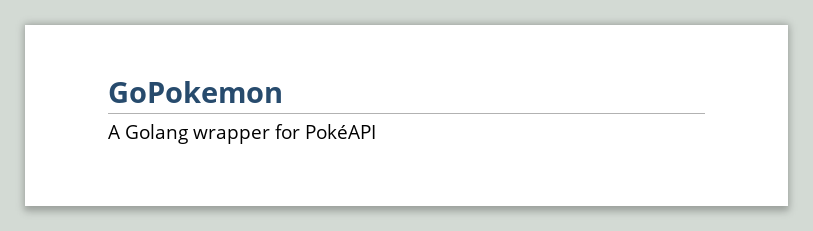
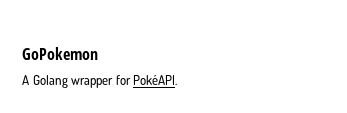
[305,124,376,139] PokéAPI -> [133,75,178,85] PokéAPI.

